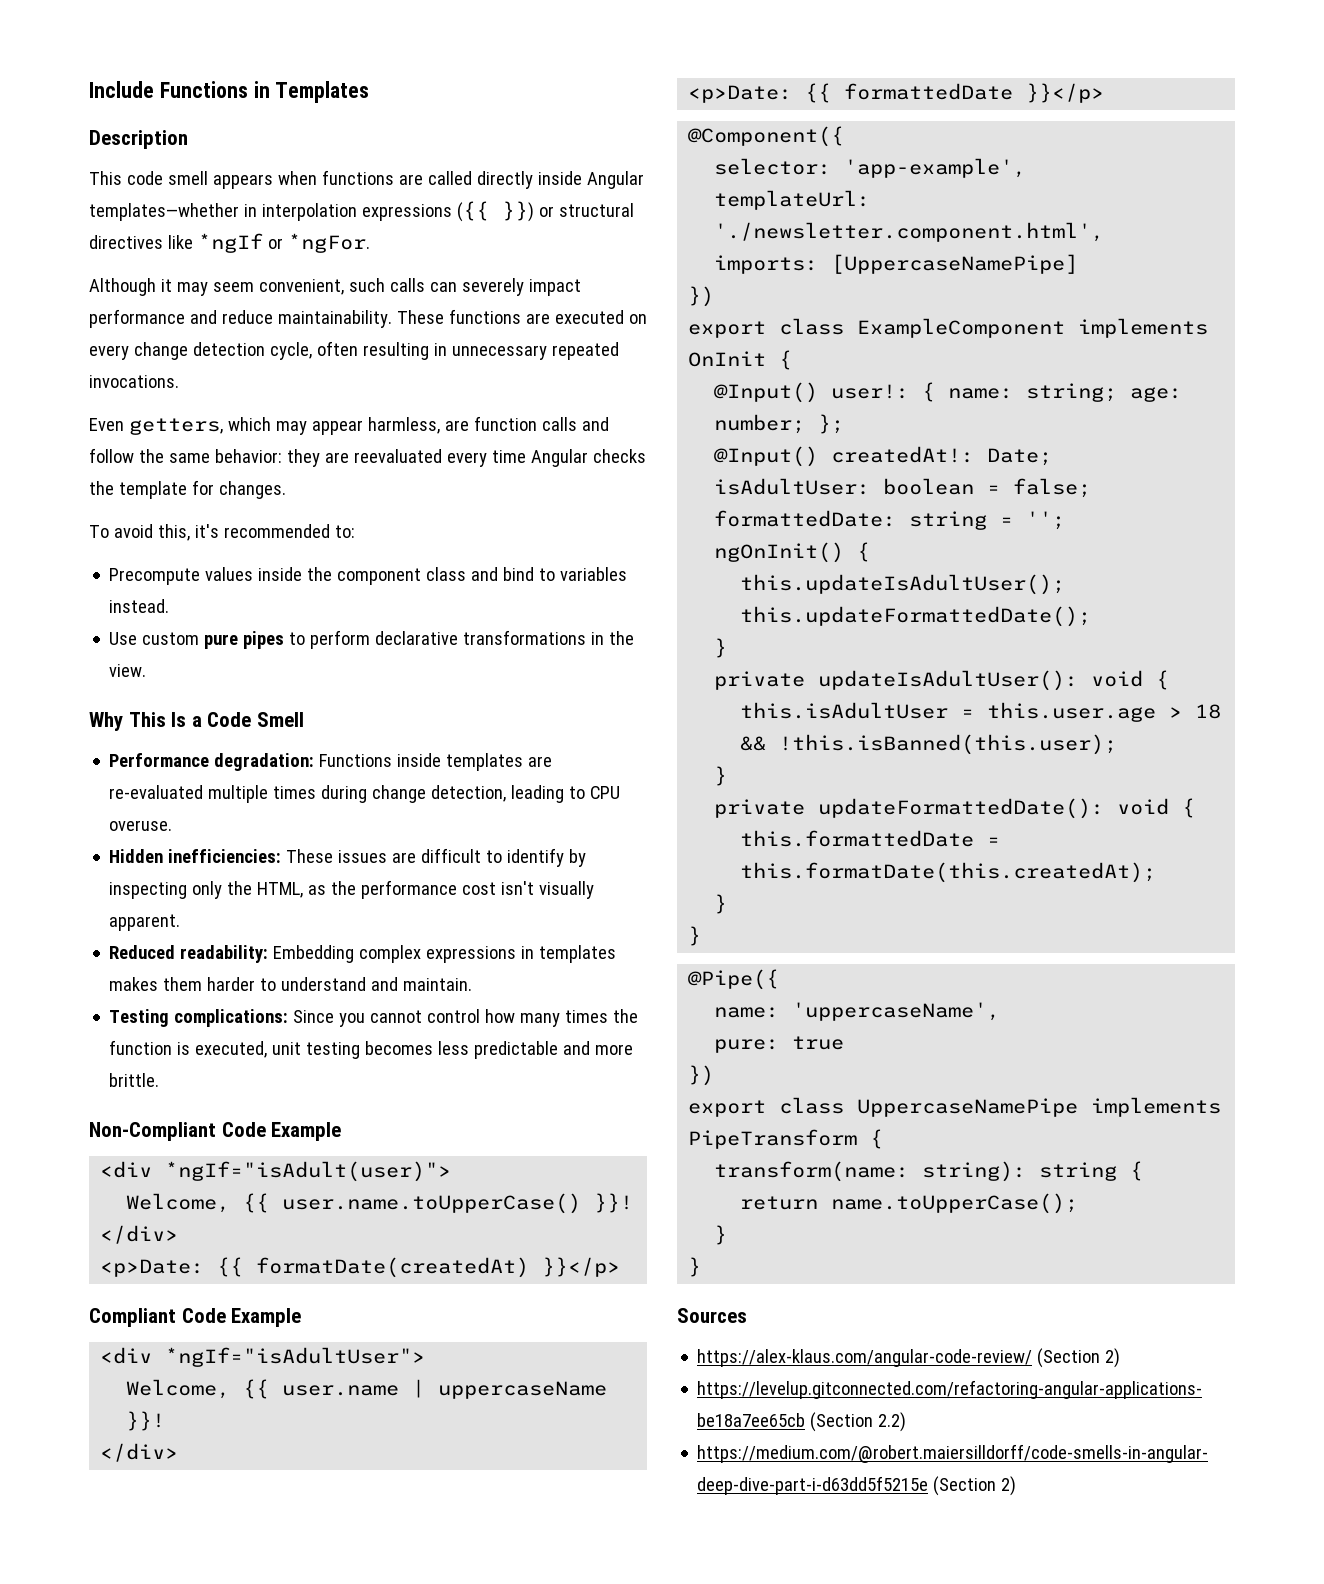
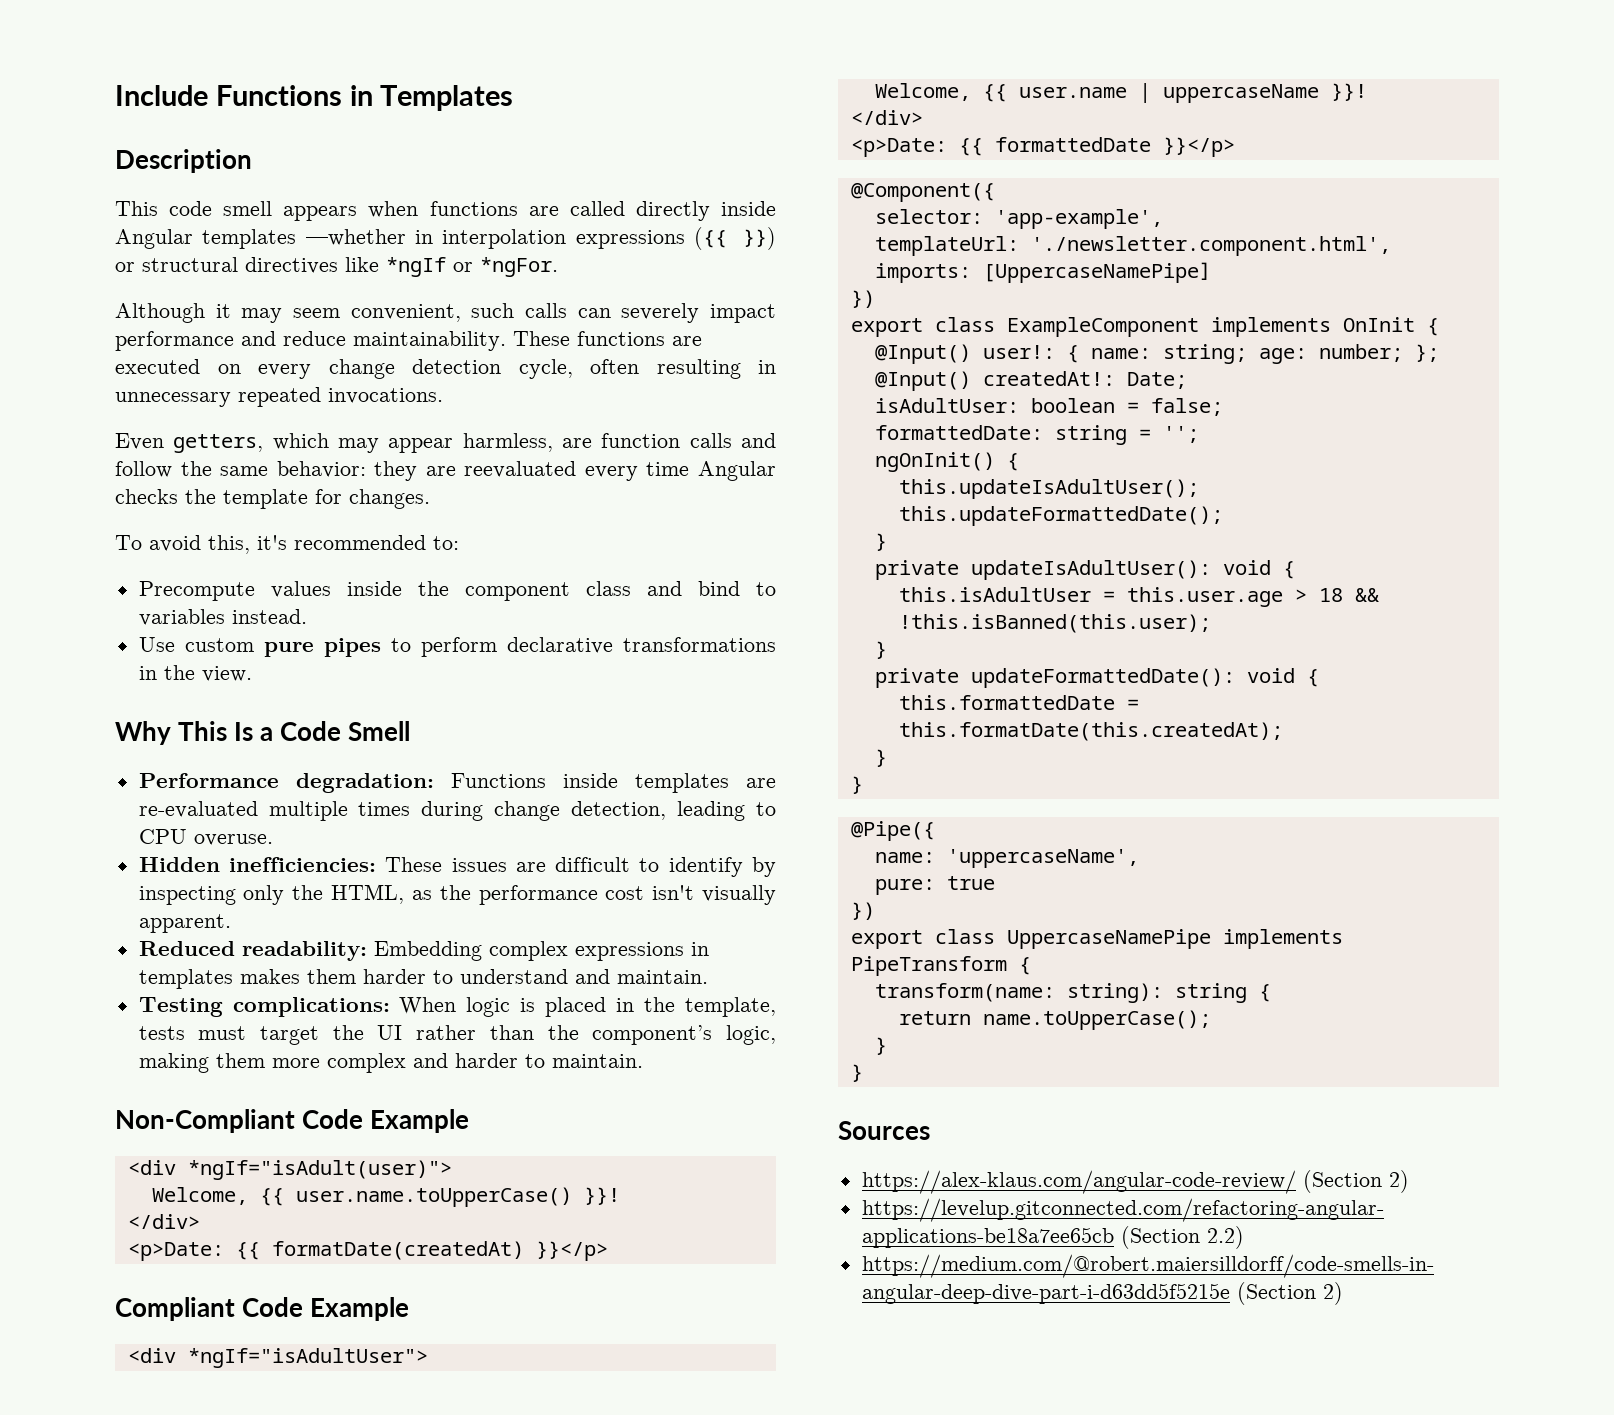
[89,203,239,221] templates—whether -> [202,229,406,249] templates —whether
[293,1009,639,1027] [109,1040,634,1059] [109,1073,160,1087] Since you cannot control how many times the function is executed, unit testing becomes less predictable and more brittle. -> [399,997,776,1017] [138,1025,776,1045] [138,1053,643,1073] When logic is placed in the template, tests must target the UI rather than the component’s logic, making them more complex and harder to maintain.

